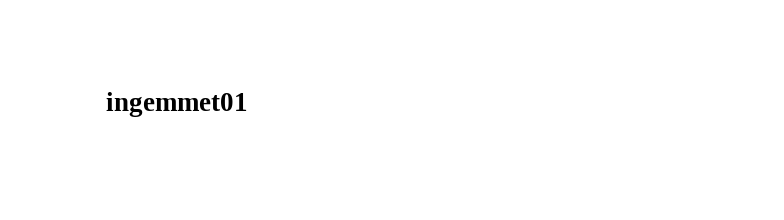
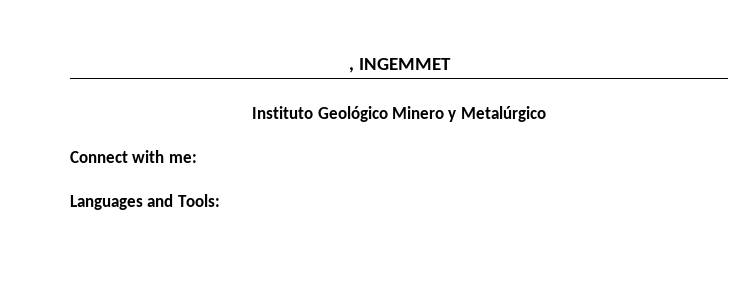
[106,92,248,117] ingemmet01 -> [348,58,451,73] [252,106,546,122] [70,150,197,163] [70,194,220,210] , INGEMMET // Instituto Geológico Minero y Metalúrgico // Connect with me: // Languages and Tools:

